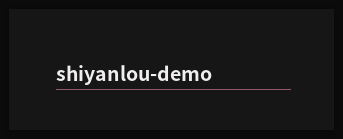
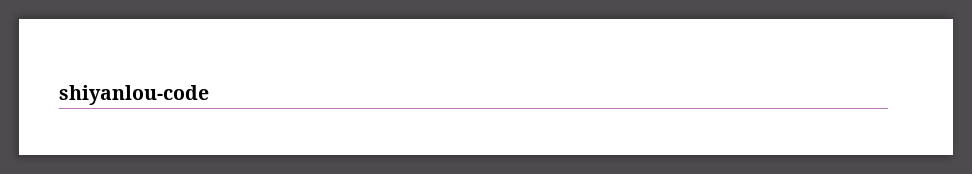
[56,65,212,85] shiyanlou-demo -> [59,85,209,105] shiyanlou-code

